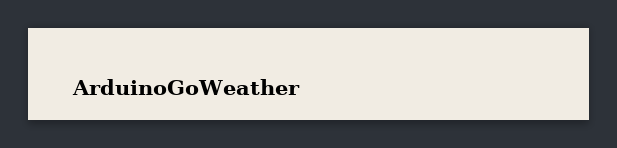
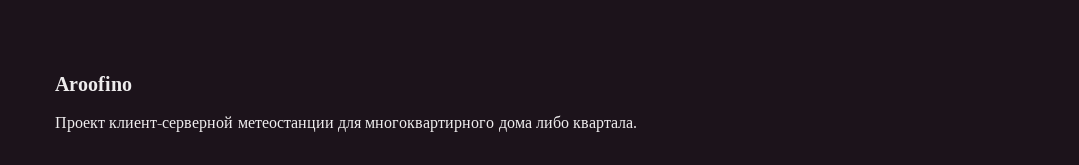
[72,79,300,95] ArduinoGoWeather -> [55,76,132,91] [55,115,638,132] Aroofino // Проект клиент-серверной метеостанции для многоквартирного дома либо квартала.

